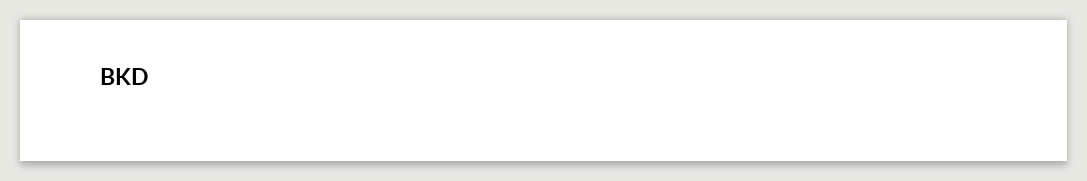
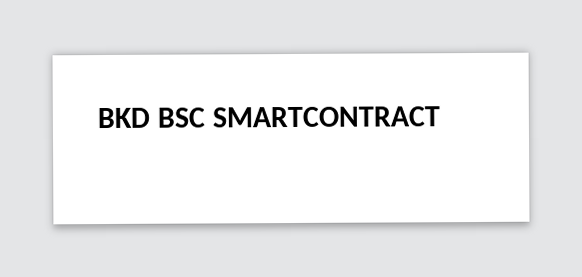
(148, 76) none -> [157,106,441,128] BSC SMARTCONTRACT

